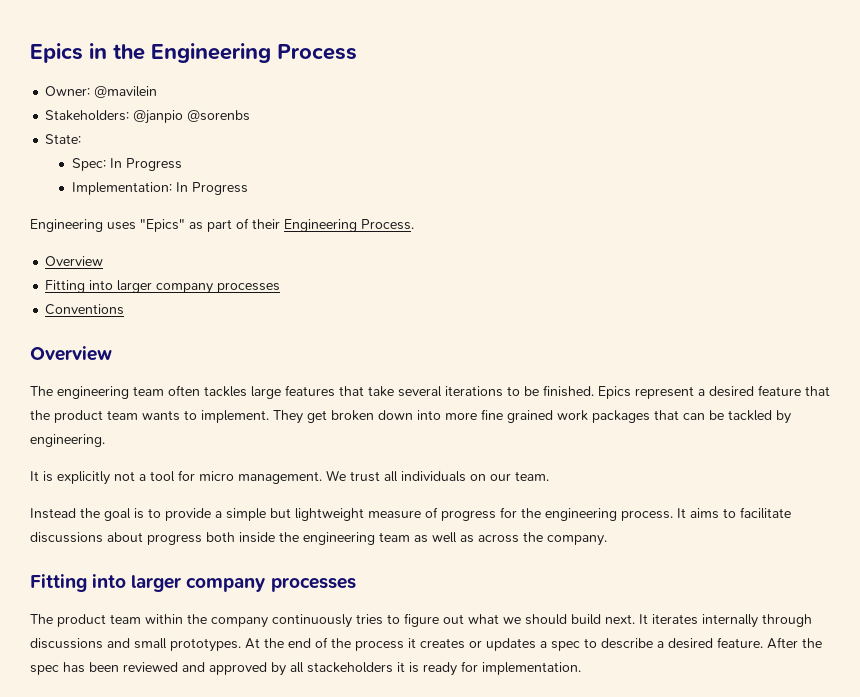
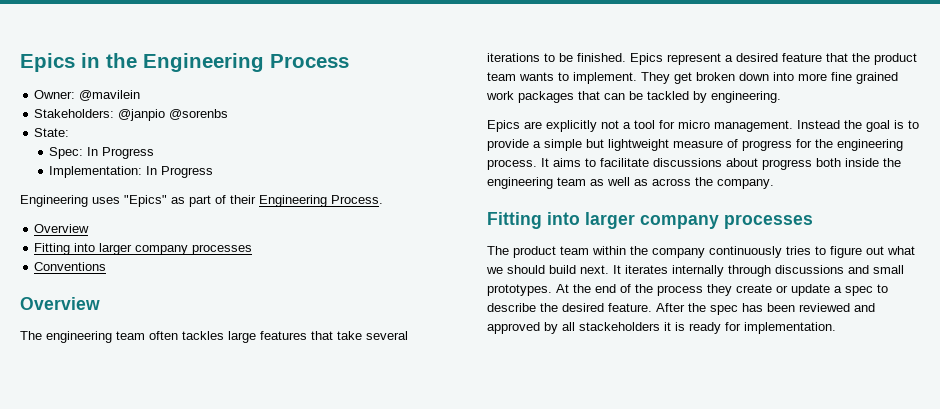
[30,471,53,482] It is -> [487,120,542,132] Epics are
[326,470,549,482] We trust all individuals on our team. // -> (793, 126) none
[408,638,536,651] it creates or updates -> [707,284,830,296] they create or update
[657,641,664,648] a -> [540,303,558,312] the

